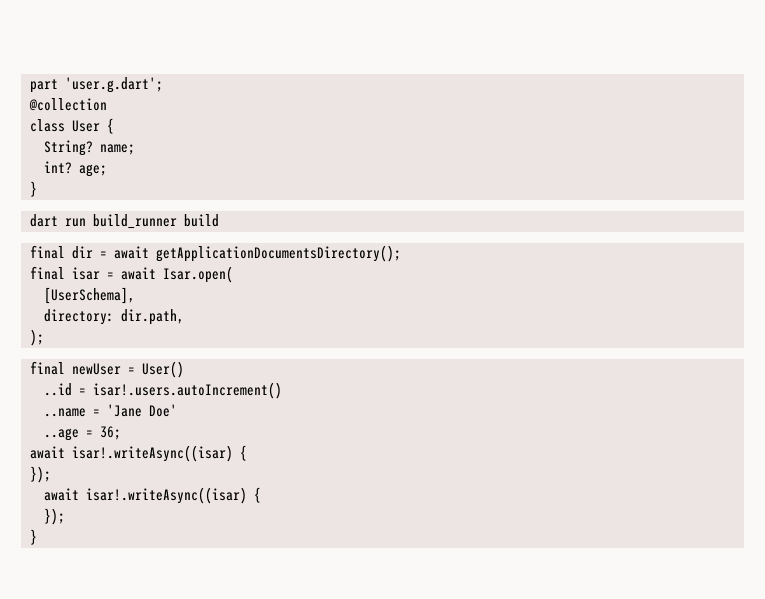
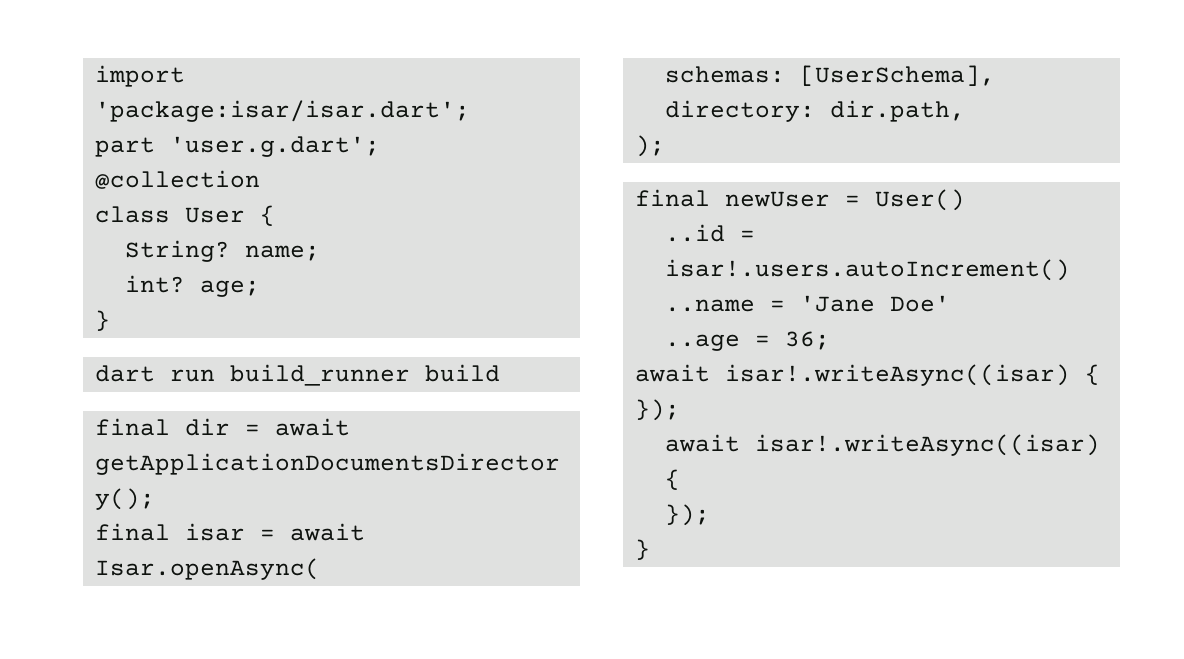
(30, 86) none -> [95,65,186,87] [95,100,471,122] import 'package:isar/isar.dart'; //
[163,266,233,283] Isar.open( // -> [95,558,321,580] [665,66,786,83] Isar.openAsync( // schemas:

